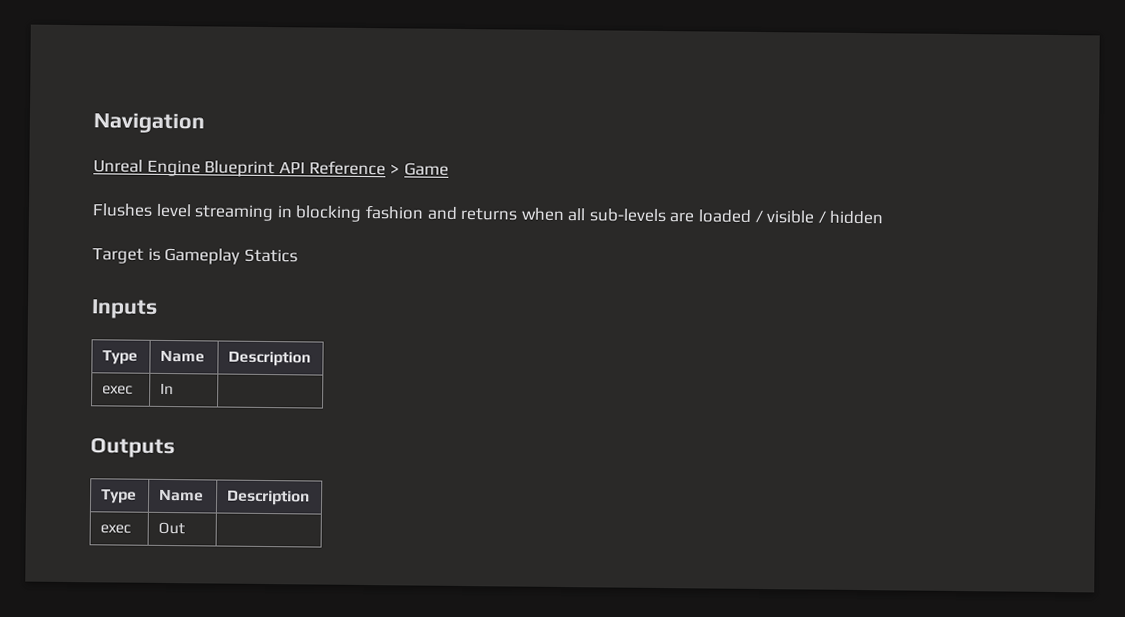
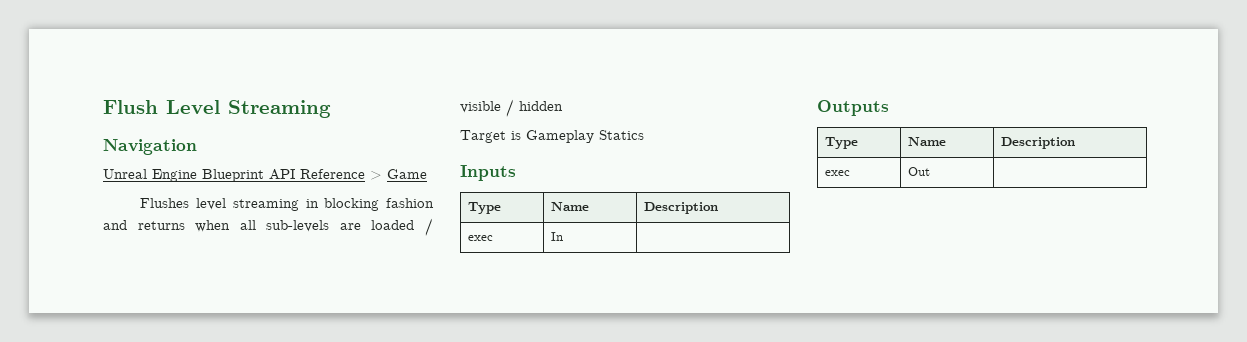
(93, 123) none -> [103,100,331,118] Flush Level Streaming //

